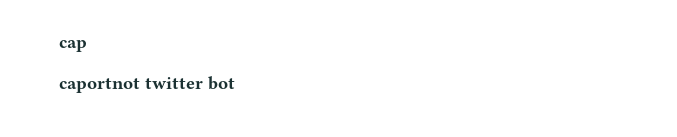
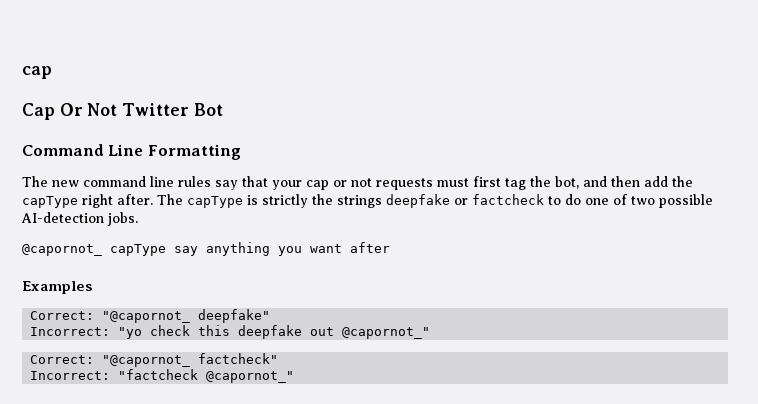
[59,76,235,93] caportnot twitter bot -> [22,103,223,120] [22,144,241,160] [22,176,693,190] [22,194,713,208] [21,212,138,226] [22,242,390,256] [22,281,92,294] [30,309,271,323] [30,325,431,339] [30,353,279,367] [30,369,295,383] Cap Or Not Twitter Bot // Command Line Formatting // The new command line rules say that your cap or not requests must first tag the bot, and then add the capType right after. The capType is strictly the strings deepfake or factcheck to do one of two possible AI-detection jobs. // @capornot_ capType say anything you want after // Examples // Correct: "@capornot_ deepfake" // Incorrect: "yo check this deepfake out @capornot_" // Correct: "@capornot_ factcheck" // Incorrect: "factcheck @capornot_"

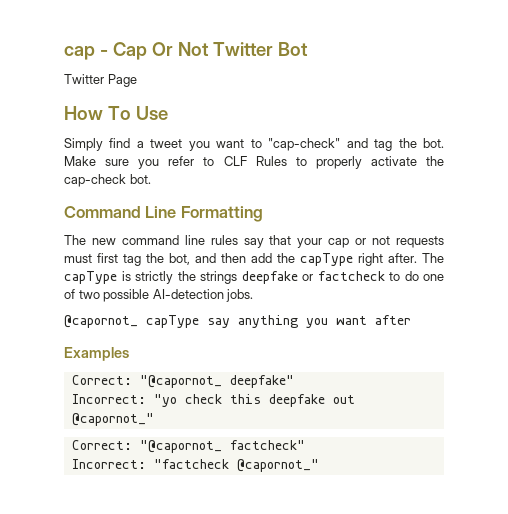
[22,66,52,79] cap // -> [64,46,108,60] cap -
(223, 109) none -> [64,74,137,87] [64,106,168,120] [64,138,444,151] [64,156,444,169] [64,174,151,187] // Twitter Page // How To Use // Simply find a tweet you want to "cap-check" and tag the bot. Make sure you refer to CLF Rules to properly activate the cap-check bot.

